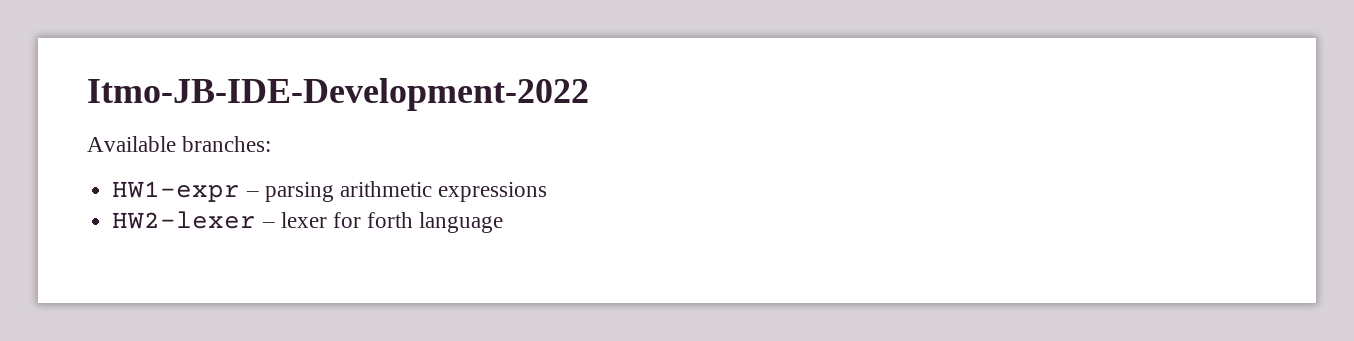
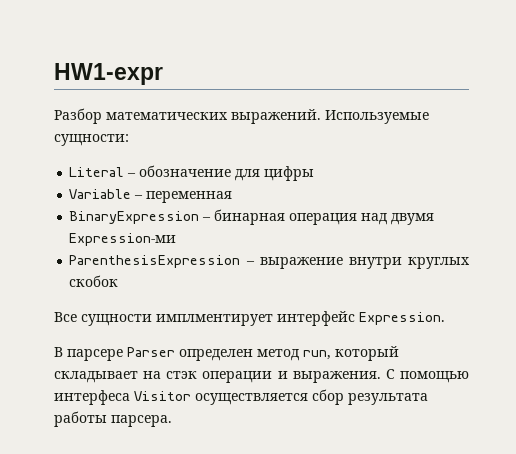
[87,78,589,111] [87,136,272,152] [112,181,548,202] [112,211,504,233] Itmo-JB-IDE-Development-2022 // Available branches: // HW1-expr – parsing arithmetic expressions // HW2-lexer – lexer for forth language -> [54,63,163,85] [54,108,429,124] [54,134,129,146] [69,165,315,181] [69,189,233,203] [69,209,435,225] [69,233,177,246] [69,255,470,269] [69,275,119,287] [54,311,445,326] [54,346,399,361] [54,369,469,383] [54,389,428,405] [54,411,172,427] HW1-expr // Разбор математических выражений. Используемые сущности: // Literal – обозначение для цифры // Variable – переменная // BinaryExpression – бинарная операция над двумя Expression-ми // ParenthesisExpression – выражение внутри круглых скобок // Все сущности имплментирует интерфейс Expression. // В парсере Parser определен метод run, который складывает на стэк операции и выражения. С помощью интерфеса Visitor осуществляется сбор результата работы парсера.

